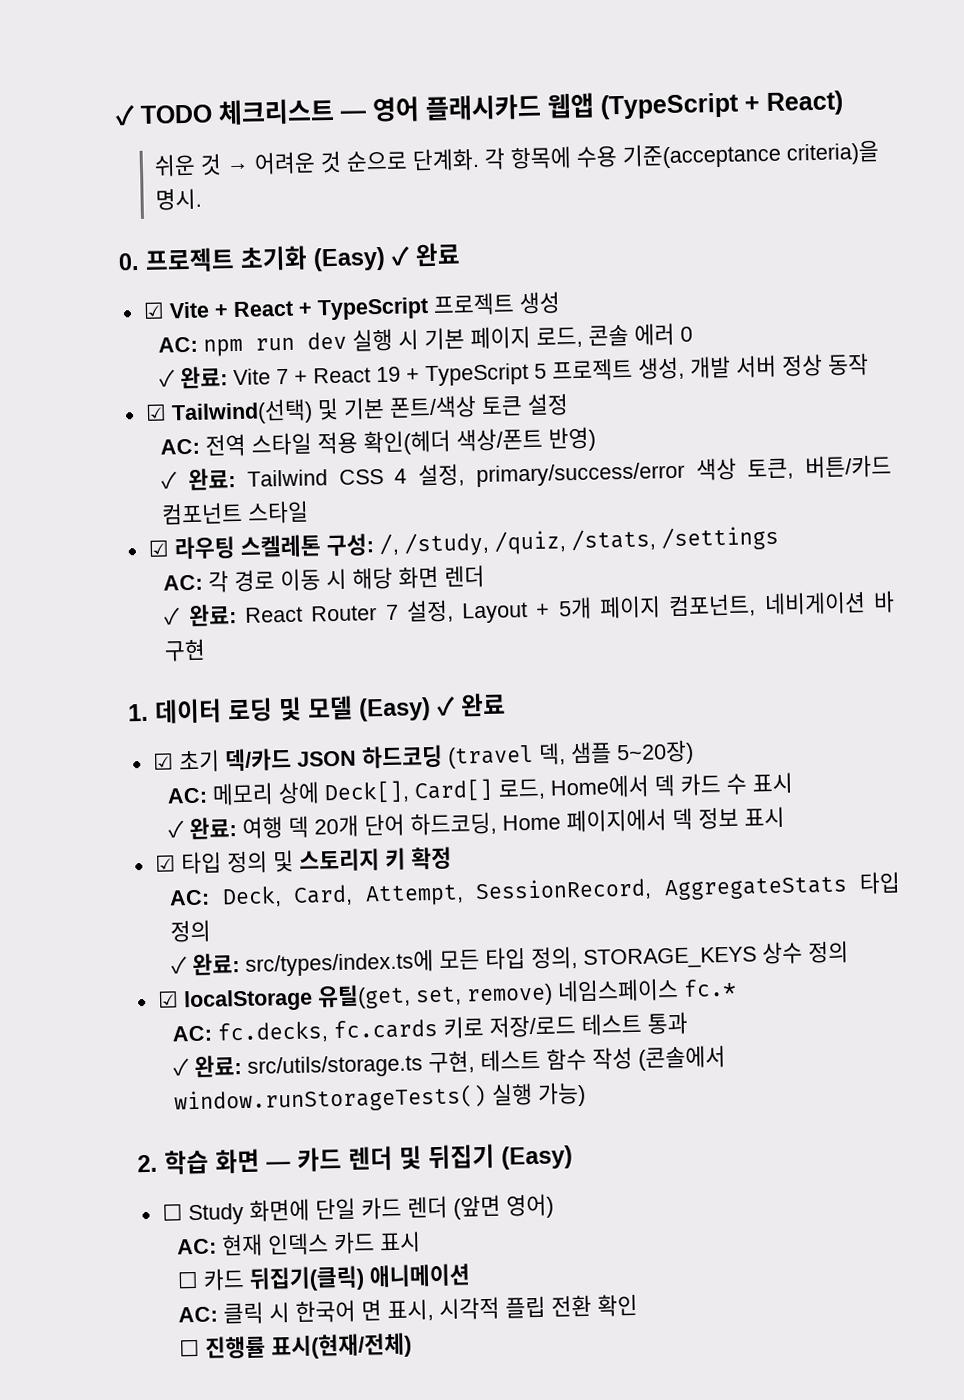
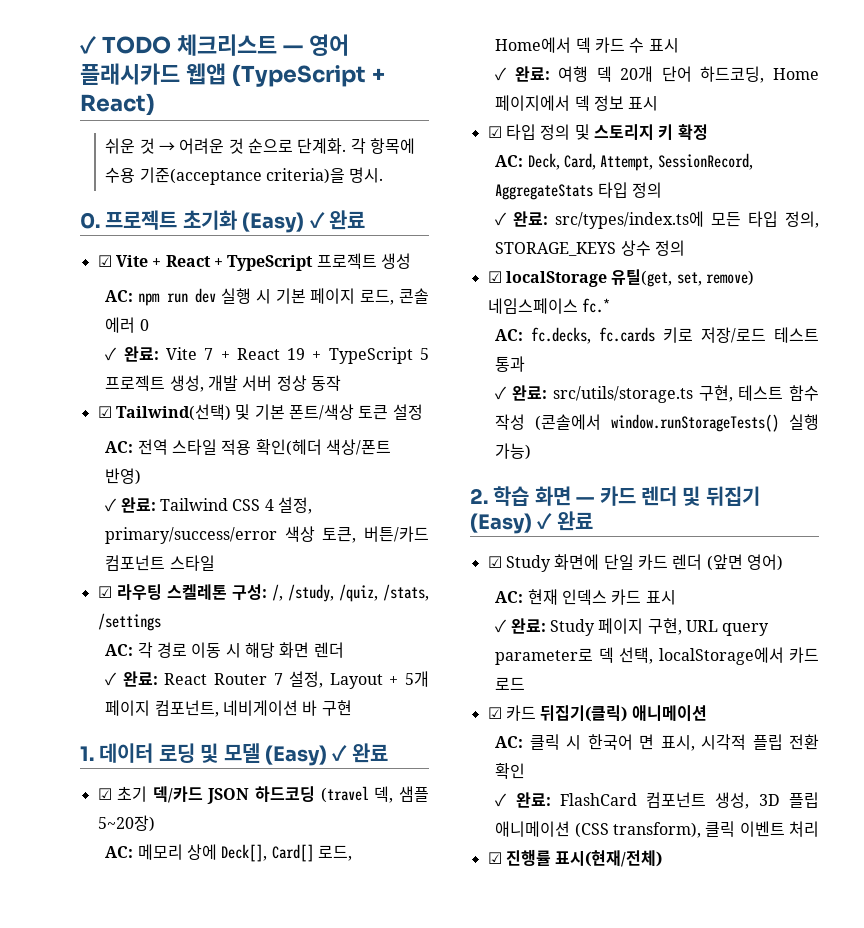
[161,1203,183,1221] // ☐ -> [537,511,593,531] [487,556,502,568] ✓ 완료 // ☑
[177,1270,200,1289] ☐ -> [495,618,770,636] [495,647,819,665] [495,677,526,690] [487,707,502,719] ✓ 완료: Study 페이지 구현, URL query parameter로 덱 선택, localStorage에서 카드 로드 // ☑
[179,1338,201,1357] ☐ -> [495,792,819,809] [495,821,819,838] [487,852,502,864] ✓ 완료: FlashCard 컴포넌트 생성, 3D 플립 애니메이션 (CSS transform), 클릭 이벤트 처리 // ☑

